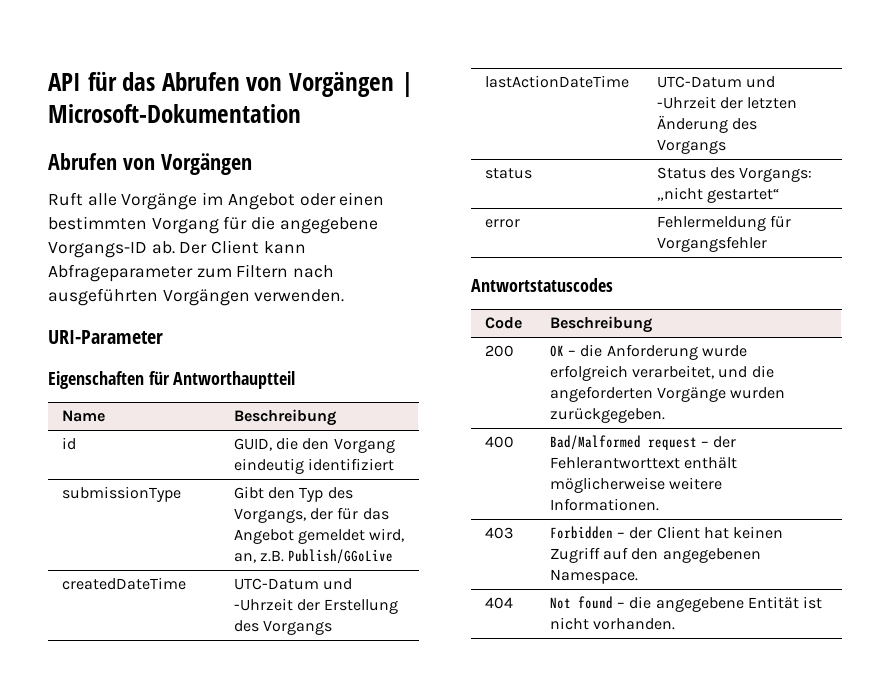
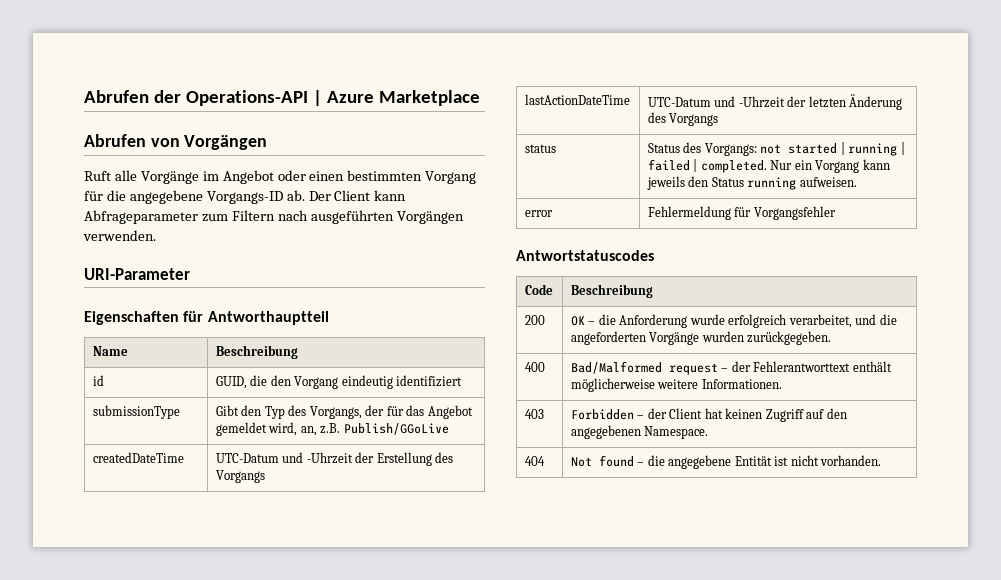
[48,71,414,97] [48,104,301,123] API für das Abrufen von Vorgängen | Microsoft-Dokumentation -> [84,90,480,106] Abrufen der Operations-API | Azure Marketplace
[656,187,780,203] „nicht gestartet“ -> [760,142,905,156] [647,159,890,173] [646,176,857,190] not started | running | failed | completed. Nur ein Vorgang kann jeweils den Status running aufweisen.

